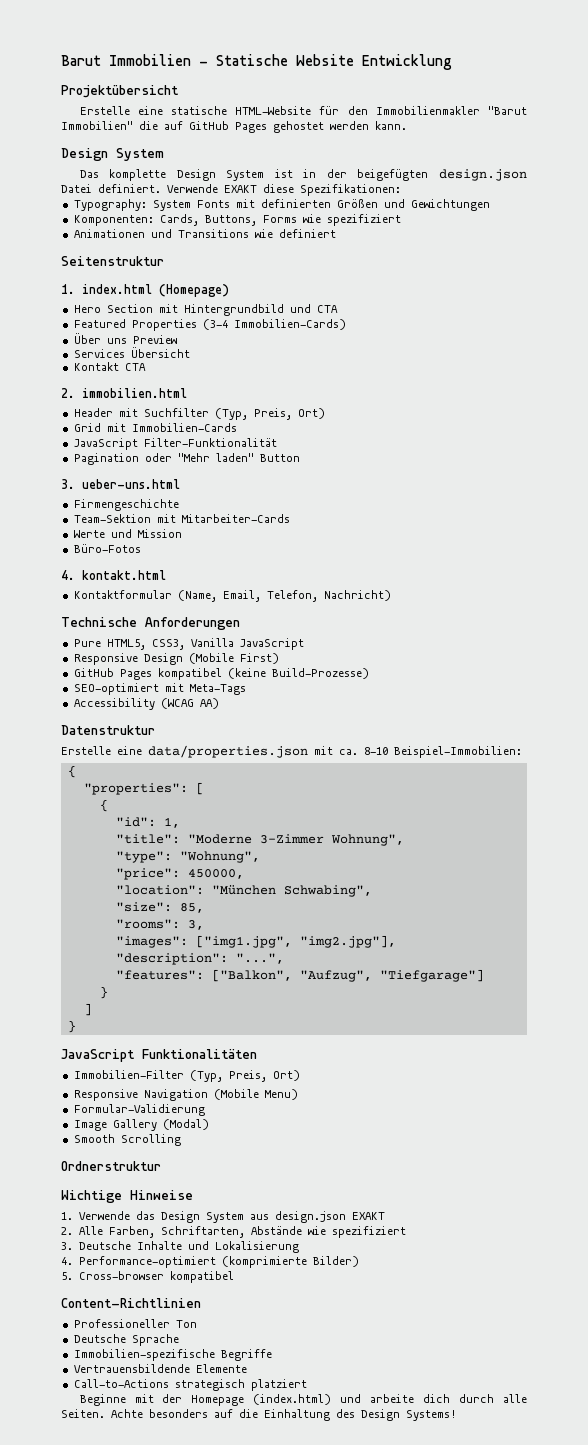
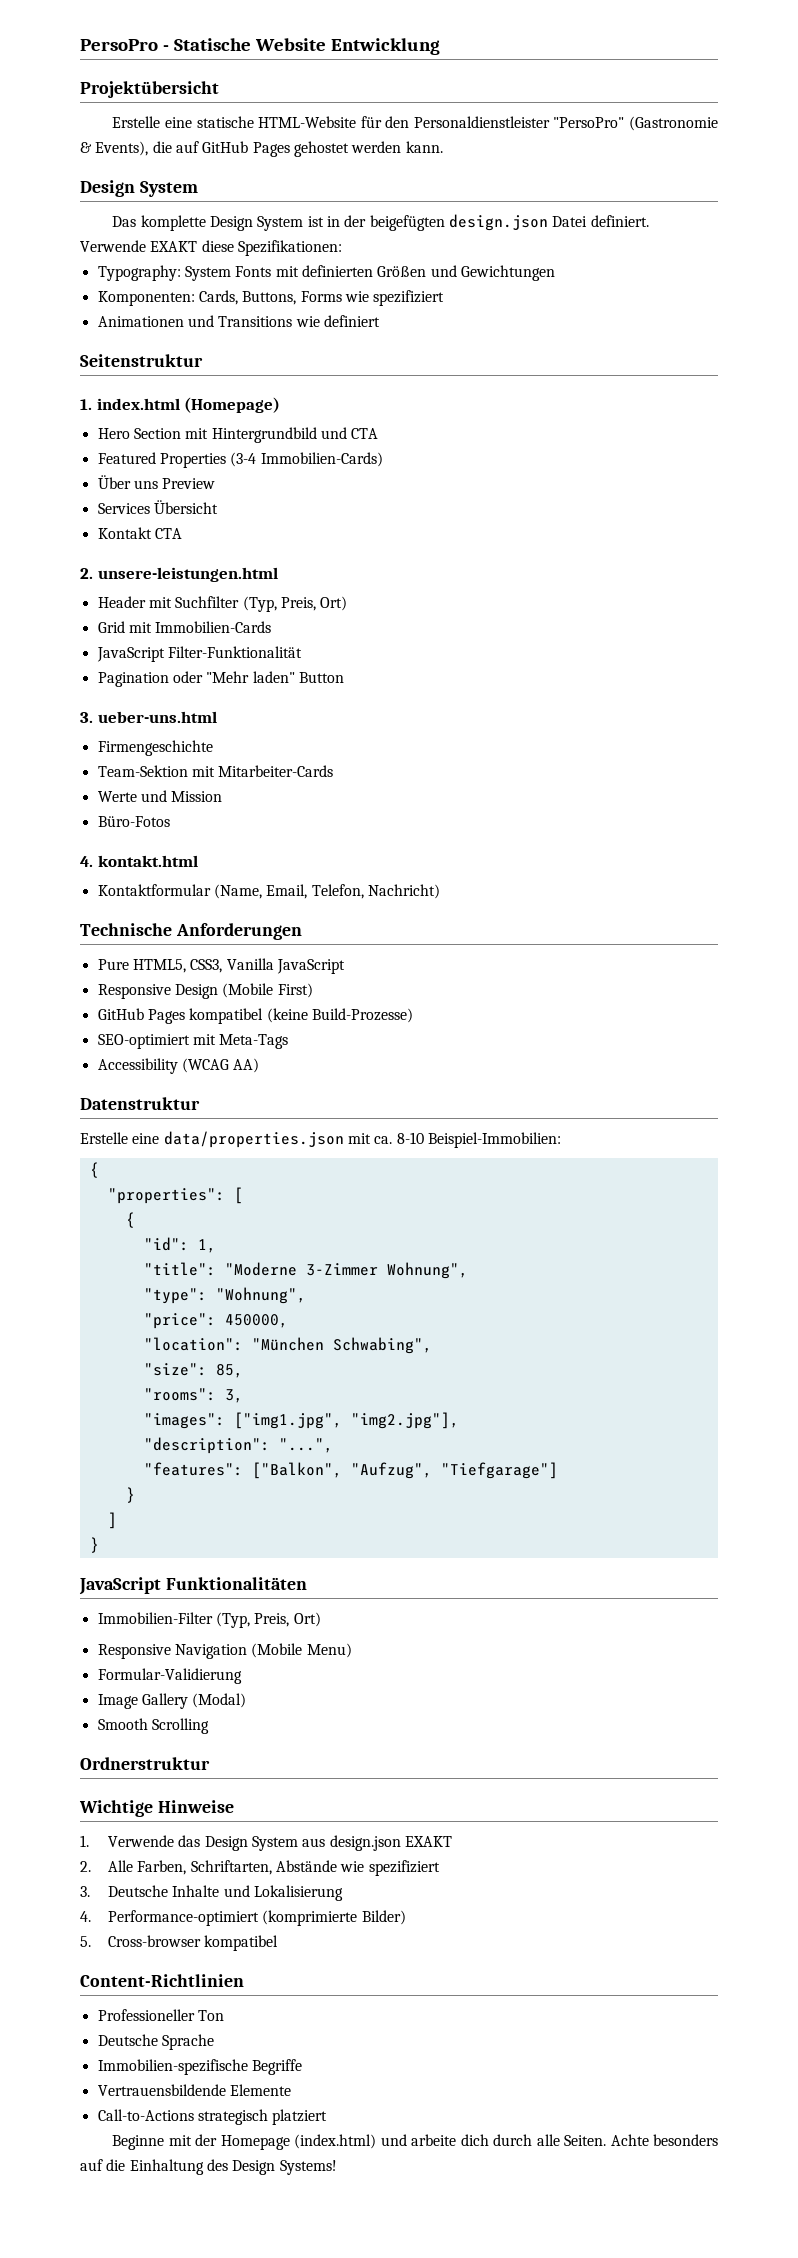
[61,54,191,66] Barut Immobilien -> [80,39,158,51] PersoPro
[375,106,527,115] [61,121,133,130] Immobilienmakler "Barut Immobilien" -> [413,116,718,131] [80,141,149,156] Personaldienstleister "PersoPro" (Gastronomie & Events),
[82,388,187,398] immobilien.html -> [97,567,278,582] unsere-leistungen.html

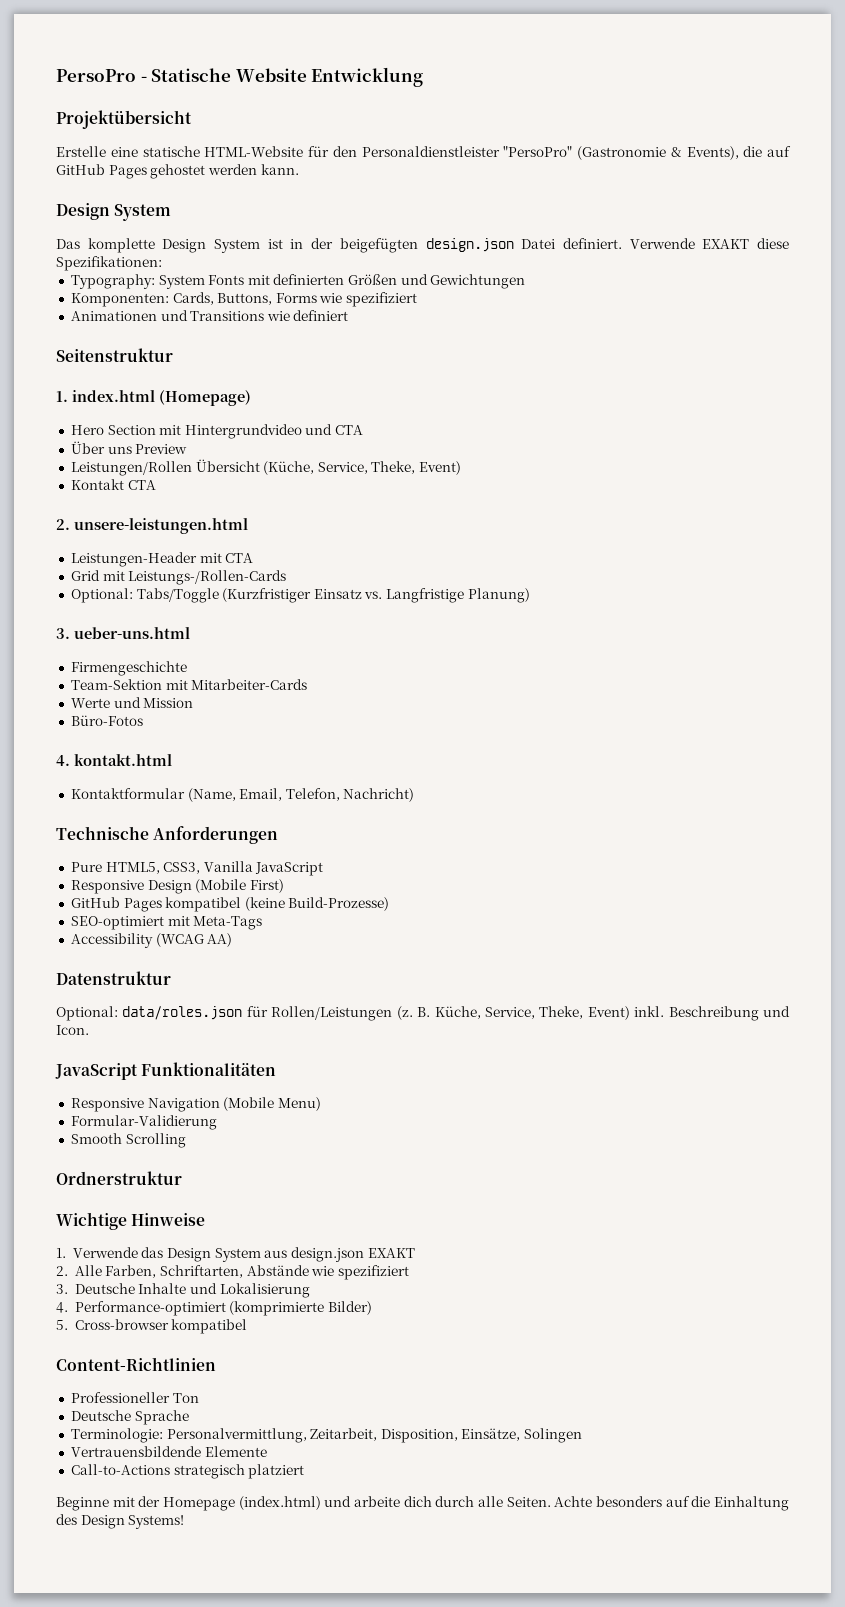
[211,427,317,443] Hintergrundbild -> [184,424,302,439] Hintergrundvideo
[97,452,383,468] // Featured Properties (3-4 Immobilien-Cards) -> (364, 430) none
[97,503,150,514] Services -> [70,461,192,476] Leistungen/Rollen
(218, 507) none -> [263,461,462,475] (Küche, Service, Theke, Event)
[97,596,348,612] [97,621,272,633] [96,646,302,662] [97,671,344,687] Header mit Suchfilter (Typ, Preis, Ort) // Grid mit Immobilien-Cards // JavaScript Filter-Funktionalität // Pagination oder "Mehr laden" Button -> [70,552,254,567] [70,570,287,585] [70,588,530,603] Leistungen-Header mit CTA // Grid mit Leistungs-/Rollen-Cards // Optional: Tabs/Toggle (Kurzfristiger Einsatz vs. Langfristige Planung)
[80,1131,561,1148] [89,1162,99,1178] [107,1187,243,1204] [125,1212,135,1228] [143,1237,216,1253] [143,1262,468,1279] [143,1287,306,1304] [143,1313,288,1329] [143,1337,432,1354] [143,1363,243,1378] [143,1388,243,1403] [143,1412,459,1429] [143,1437,333,1454] [143,1462,558,1479] [125,1487,135,1503] [107,1512,117,1529] [89,1537,99,1553] [79,1577,307,1595] [97,1612,321,1628] Erstelle eine data/properties.json mit ca. 8-10 Beispiel-Immobilien: // { // "properties": [ // { // "id": 1, // "title": "Moderne 3-Zimmer Wohnung", // "type": "Wohnung", // "price": 450000, // "location": "München Schwabing", // "size": 85, // "rooms": 3, // "images": ["img1.jpg", "img2.jpg"], // "description": "...", // "features": ["Balkon", "Aufzug", "Tiefgarage"] // } // ] // } // JavaScript Funktionalitäten // Immobilien-Filter (Typ, Preis, Ort) -> [56,1006,790,1021] [56,1025,89,1035] [55,1062,277,1080] Optional: data/roles.json für Rollen/Leistungen (z. B. Küche, Service, Theke, Event) inkl. Beschreibung und Icon. // JavaScript Funktionalitäten
[97,1693,247,1709] // Image Gallery (Modal) -> (217, 1122) none
[97,2059,302,2075] Immobilien-spezifische Begriffe -> [70,1428,583,1443] Terminologie: Personalvermittlung, Zeitarbeit, Disposition, Einsätze, Solingen

